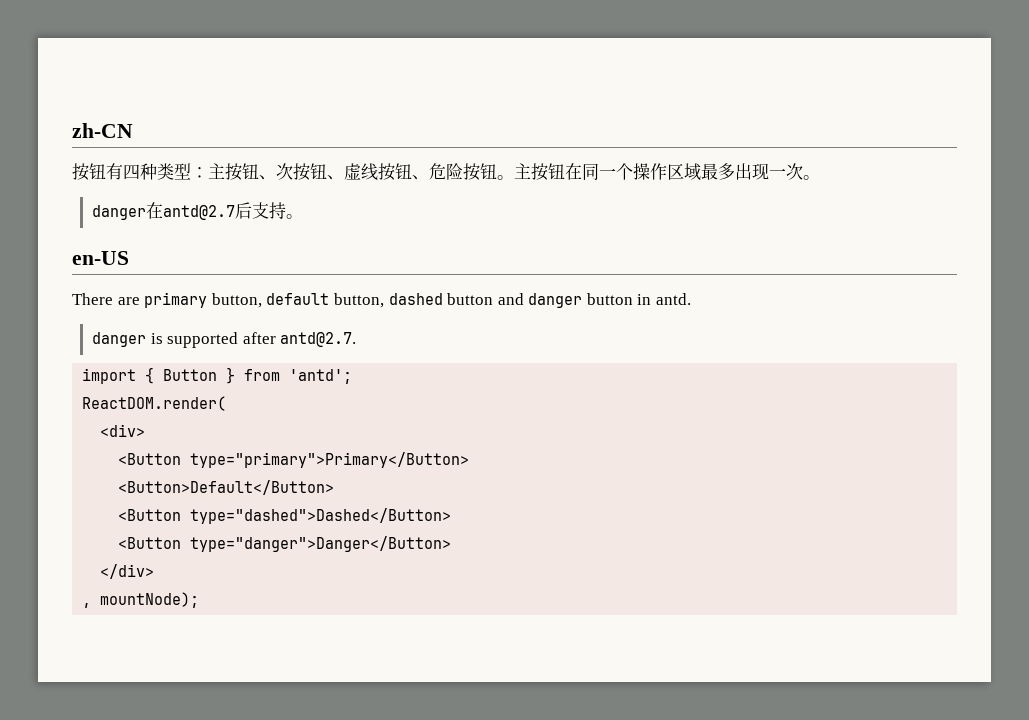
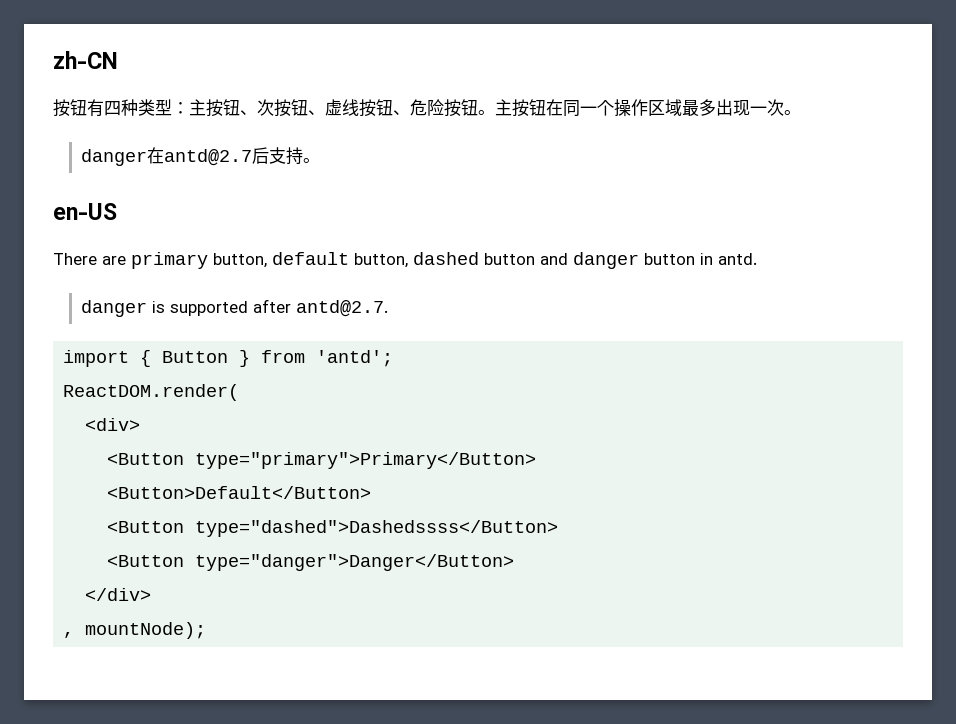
[190,508,452,524] type="dashed">Dashed</Button> -> [195,520,559,537] type="dashed">Dashedssss</Button>

